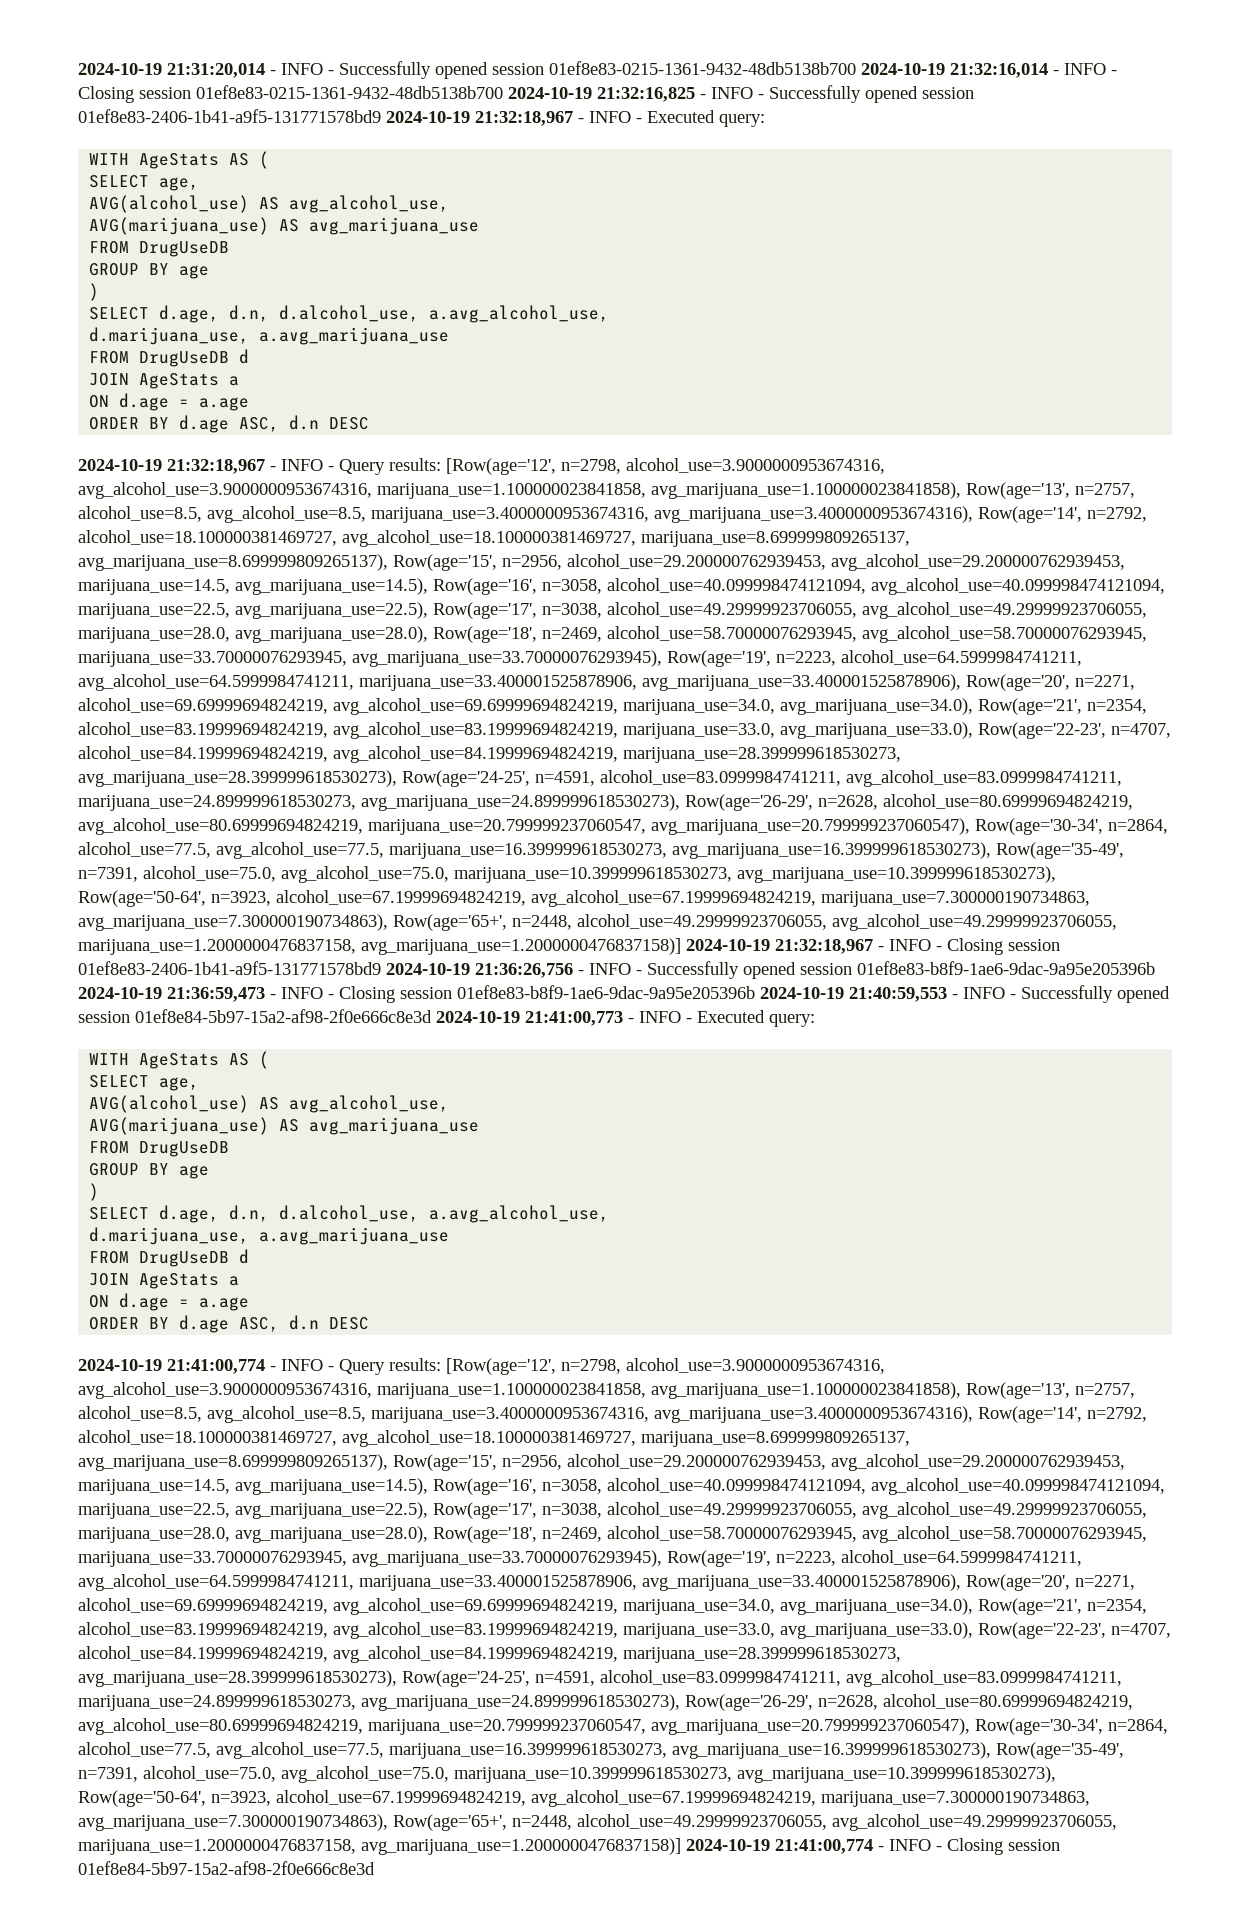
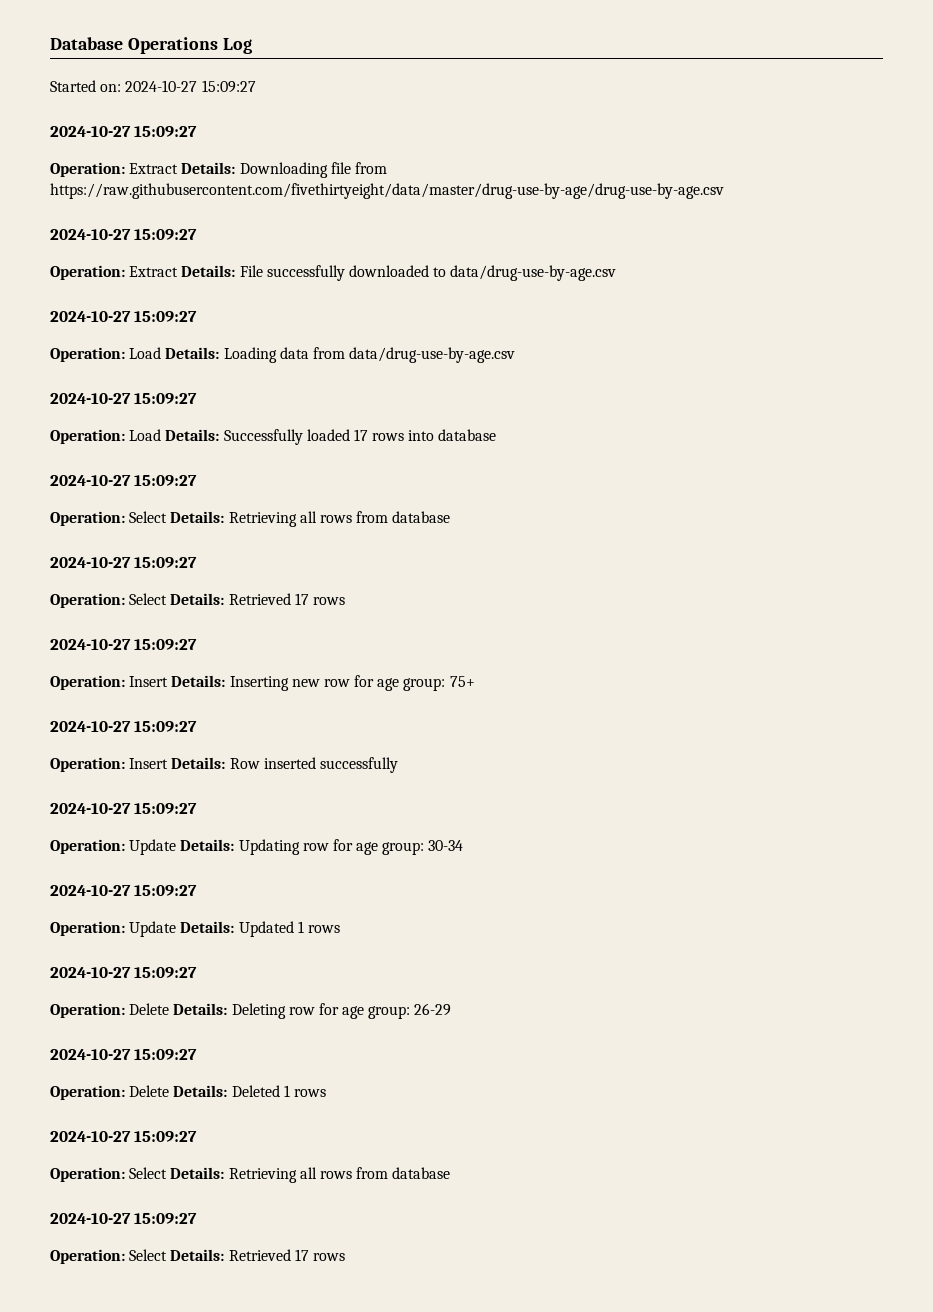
[78,61,1117,79] [78,85,974,103] [78,109,765,127] [89,151,270,169] [89,175,200,191] [89,195,450,213] [89,217,480,235] [89,241,230,257] [89,263,210,279] [89,283,100,301] [89,305,610,323] [89,327,450,345] [89,349,250,367] [89,373,240,389] [89,393,250,411] [89,415,370,433] [78,458,885,475] [78,482,1135,499] [78,506,1147,523] [78,530,910,547] [78,554,1125,571] [78,578,1165,595] [78,602,1147,619] [78,626,1147,643] [78,650,1082,667] [78,674,1135,691] [78,698,1147,715] [78,722,1171,739] [78,746,901,763] [78,770,1122,787] [78,794,1133,811] [78,818,1168,835] [78,842,1124,859] [78,866,1056,883] [78,890,1090,907] [78,914,1117,931] [78,938,1060,955] [78,961,1155,979] [78,985,1170,1003] [78,1009,815,1027] [89,1051,270,1069] [89,1075,200,1091] [89,1095,450,1113] [89,1117,480,1135] [89,1141,230,1157] [89,1163,210,1179] [89,1183,100,1201] [89,1205,610,1223] [89,1227,450,1245] [89,1249,250,1267] [89,1273,240,1289] [89,1293,250,1311] [89,1315,370,1333] [78,1358,885,1375] [78,1382,1135,1399] [78,1406,1147,1423] [78,1430,910,1447] [78,1454,1125,1471] [78,1478,1165,1495] [78,1502,1147,1519] [78,1526,1147,1543] [78,1550,1082,1567] [78,1574,1135,1591] [78,1598,1147,1615] [78,1622,1171,1639] [78,1646,901,1663] [78,1670,1122,1687] [78,1694,1133,1711] [78,1718,1168,1735] [78,1742,1124,1759] [78,1766,1056,1783] [78,1790,1090,1807] [78,1814,1117,1831] [78,1838,1060,1855] [78,1861,375,1875] 2024-10-19 21:31:20,014 - INFO - Successfully opened session 01ef8e83-0215-1361-9432-48db5138b700 2024-10-19 21:32:16,014 - INFO - Closing session 01ef8e83-0215-1361-9432-48db5138b700 2024-10-19 21:32:16,825 - INFO - Successfully opened session 01ef8e83-2406-1b41-a9f5-131771578bd9 2024-10-19 21:32:18,967 - INFO - Executed query: // WITH AgeStats AS ( // SELECT age, // AVG(alcohol_use) AS avg_alcohol_use, // AVG(marijuana_use) AS avg_marijuana_use // FROM DrugUseDB // GROUP BY age // ) // SELECT d.age, d.n, d.alcohol_use, a.avg_alcohol_use, // d.marijuana_use, a.avg_marijuana_use // FROM DrugUseDB d // JOIN AgeStats a // ON d.age = a.age // ORDER BY d.age ASC, d.n DESC // 2024-10-19 21:32:18,967 - INFO - Query results: [Row(age='12', n=2798, alcohol_use=3.9000000953674316, avg_alcohol_use=3.9000000953674316, marijuana_use=1.100000023841858, avg_marijuana_use=1.100000023841858), Row(age='13', n=2757, alcohol_use=8.5, avg_alcohol_use=8.5, marijuana_use=3.4000000953674316, avg_marijuana_use=3.4000000953674316), Row(age='14', n=2792, alcohol_use=18.100000381469727, avg_alcohol_use=18.100000381469727, marijuana_use=8.699999809265137, avg_marijuana_use=8.699999809265137), Row(age='15', n=2956, alcohol_use=29.200000762939453, avg_alcohol_use=29.200000762939453, marijuana_use=14.5, avg_marijuana_use=14.5), Row(age='16', n=3058, alcohol_use=40.099998474121094, avg_alcohol_use=40.099998474121094, marijuana_use=22.5, avg_marijuana_use=22.5), Row(age='17', n=3038, alcohol_use=49.29999923706055, avg_alcohol_use=49.29999923706055, marijuana_use=28.0, avg_marijuana_use=28.0), Row(age='18', n=2469, alcohol_use=58.70000076293945, avg_alcohol_use=58.70000076293945, marijuana_use=33.70000076293945, avg_marijuana_use=33.70000076293945), Row(age='19', n=2223, alcohol_use=64.5999984741211, avg_alcohol_use=64.5999984741211, marijuana_use=33.400001525878906, avg_marijuana_use=33.400001525878906), Row(age='20', n=2271, alcohol_use=69.69999694824219, avg_alcohol_use=69.69999694824219, marijuana_use=34.0, avg_marijuana_use=34.0), Row(age='21', n=2354, alcohol_use=83.19999694824219, avg_alcohol_use=83.19999694824219, marijuana_use=33.0, avg_marijuana_use=33.0), Row(age='22-23', n=4707, alcohol_use=84.19999694824219, avg_alcohol_use=84.19999694824219, marijuana_use=28.399999618530273, avg_marijuana_use=28.399999618530273), Row(age='24-25', n=4591, alcohol_use=83.0999984741211, avg_alcohol_use=83.0999984741211, marijuana_use=24.899999618530273, avg_marijuana_use=24.899999618530273), Row(age='26-29', n=2628, alcohol_use=80.69999694824219, avg_alcohol_use=80.69999694824219, marijuana_use=20.799999237060547, avg_marijuana_use=20.799999237060547), Row(age='30-34', n=2864, alcohol_use=77.5, avg_alcohol_use=77.5, marijuana_use=16.399999618530273, avg_marijuana_use=16.399999618530273), Row(age='35-49', n=7391, alcohol_use=75.0, avg_alcohol_use=75.0, marijuana_use=10.399999618530273, avg_marijuana_use=10.399999618530273), Row(age='50-64', n=3923, alcohol_use=67.19999694824219, avg_alcohol_use=67.19999694824219, marijuana_use=7.300000190734863, avg_marijuana_use=7.300000190734863), Row(age='65+', n=2448, alcohol_use=49.29999923706055, avg_alcohol_use=49.29999923706055, marijuana_use=1.2000000476837158, avg_marijuana_use=1.2000000476837158)] 2024-10-19 21:32:18,967 - INFO - Closing session 01ef8e83-2406-1b41-a9f5-131771578bd9 2024-10-19 21:36:26,756 - INFO - Successfully opened session 01ef8e83-b8f9-1ae6-9dac-9a95e205396b 2024-10-19 21:36:59,473 - INFO - Closing session 01ef8e83-b8f9-1ae6-9dac-9a95e205396b 2024-10-19 21:40:59,553 - INFO - Successfully opened session 01ef8e84-5b97-15a2-af98-2f0e666c8e3d 2024-10-19 21:41:00,773 - INFO - Executed query: // WITH AgeStats AS ( // SELECT age, // AVG(alcohol_use) AS avg_alcohol_use, // AVG(marijuana_use) AS avg_marijuana_use // FROM DrugUseDB // GROUP BY age // ) // SELECT d.age, d.n, d.alcohol_use, a.avg_alcohol_use, // d.marijuana_use, a.avg_marijuana_use // FROM DrugUseDB d // JOIN AgeStats a // ON d.age = a.age // ORDER BY d.age ASC, d.n DESC // 2024-10-19 21:41:00,774 - INFO - Query results: [Row(age='12', n=2798, alcohol_use=3.9000000953674316, avg_alcohol_use=3.9000000953674316, marijuana_use=1.100000023841858, avg_marijuana_use=1.100000023841858), Row(age='13', n=2757, alcohol_use=8.5, avg_alcohol_use=8.5, marijuana_use=3.4000000953674316, avg_marijuana_use=3.4000000953674316), Row(age='14', n=2792, alcohol_use=18.100000381469727, avg_alcohol_use=18.100000381469727, marijuana_use=8.699999809265137, avg_marijuana_use=8.699999809265137), Row(age='15', n=2956, alcohol_use=29.200000762939453, avg_alcohol_use=29.200000762939453, marijuana_use=14.5, avg_marijuana_use=14.5), Row(age='16', n=3058, alcohol_use=40.099998474121094, avg_alcohol_use=40.099998474121094, marijuana_use=22.5, avg_marijuana_use=22.5), Row(age='17', n=3038, alcohol_use=49.29999923706055, avg_alcohol_use=49.29999923706055, marijuana_use=28.0, avg_marijuana_use=28.0), Row(age='18', n=2469, alcohol_use=58.70000076293945, avg_alcohol_use=58.70000076293945, marijuana_use=33.70000076293945, avg_marijuana_use=33.70000076293945), Row(age='19', n=2223, alcohol_use=64.5999984741211, avg_alcohol_use=64.5999984741211, marijuana_use=33.400001525878906, avg_marijuana_use=33.400001525878906), Row(age='20', n=2271, alcohol_use=69.69999694824219, avg_alcohol_use=69.69999694824219, marijuana_use=34.0, avg_marijuana_use=34.0), Row(age='21', n=2354, alcohol_use=83.19999694824219, avg_alcohol_use=83.19999694824219, marijuana_use=33.0, avg_marijuana_use=33.0), Row(age='22-23', n=4707, alcohol_use=84.19999694824219, avg_alcohol_use=84.19999694824219, marijuana_use=28.399999618530273, avg_marijuana_use=28.399999618530273), Row(age='24-25', n=4591, alcohol_use=83.0999984741211, avg_alcohol_use=83.0999984741211, marijuana_use=24.899999618530273, avg_marijuana_use=24.899999618530273), Row(age='26-29', n=2628, alcohol_use=80.69999694824219, avg_alcohol_use=80.69999694824219, marijuana_use=20.799999237060547, avg_marijuana_use=20.799999237060547), Row(age='30-34', n=2864, alcohol_use=77.5, avg_alcohol_use=77.5, marijuana_use=16.399999618530273, avg_marijuana_use=16.399999618530273), Row(age='35-49', n=7391, alcohol_use=75.0, avg_alcohol_use=75.0, marijuana_use=10.399999618530273, avg_marijuana_use=10.399999618530273), Row(age='50-64', n=3923, alcohol_use=67.19999694824219, avg_alcohol_use=67.19999694824219, marijuana_use=7.300000190734863, avg_marijuana_use=7.300000190734863), Row(age='65+', n=2448, alcohol_use=49.29999923706055, avg_alcohol_use=49.29999923706055, marijuana_use=1.2000000476837158, avg_marijuana_use=1.2000000476837158)] 2024-10-19 21:41:00,774 - INFO - Closing session 01ef8e84-5b97-15a2-af98-2f0e666c8e3d -> [50,37,252,54] [50,80,256,93] [50,126,198,137] [50,162,387,178] [50,183,724,199] [50,229,198,240] [50,265,617,281] [50,311,198,322] [50,347,516,363] [50,393,198,404] [50,429,497,445] [50,475,198,486] [50,511,451,527] [50,557,198,568] [50,593,345,608] [50,639,198,650] [50,675,475,691] [50,721,198,732] [50,757,398,773] [50,803,198,814] [50,839,464,855] [50,885,198,896] [50,921,340,937] [50,967,198,978] [50,1003,452,1019] [50,1049,198,1060] [50,1085,326,1100] [50,1131,198,1142] [50,1167,451,1183] [50,1213,198,1224] [50,1249,345,1264] Database Operations Log // Started on: 2024-10-27 15:09:27 // 2024-10-27 15:09:27 // Operation: Extract Details: Downloading file from https://raw.githubusercontent.com/fivethirtyeight/data/master/drug-use-by-age/drug-use-by-age.csv // 2024-10-27 15:09:27 // Operation: Extract Details: File successfully downloaded to data/drug-use-by-age.csv // 2024-10-27 15:09:27 // Operation: Load Details: Loading data from data/drug-use-by-age.csv // 2024-10-27 15:09:27 // Operation: Load Details: Successfully loaded 17 rows into database // 2024-10-27 15:09:27 // Operation: Select Details: Retrieving all rows from database // 2024-10-27 15:09:27 // Operation: Select Details: Retrieved 17 rows // 2024-10-27 15:09:27 // Operation: Insert Details: Inserting new row for age group: 75+ // 2024-10-27 15:09:27 // Operation: Insert Details: Row inserted successfully // 2024-10-27 15:09:27 // Operation: Update Details: Updating row for age group: 30-34 // 2024-10-27 15:09:27 // Operation: Update Details: Updated 1 rows // 2024-10-27 15:09:27 // Operation: Delete Details: Deleting row for age group: 26-29 // 2024-10-27 15:09:27 // Operation: Delete Details: Deleted 1 rows // 2024-10-27 15:09:27 // Operation: Select Details: Retrieving all rows from database // 2024-10-27 15:09:27 // Operation: Select Details: Retrieved 17 rows

